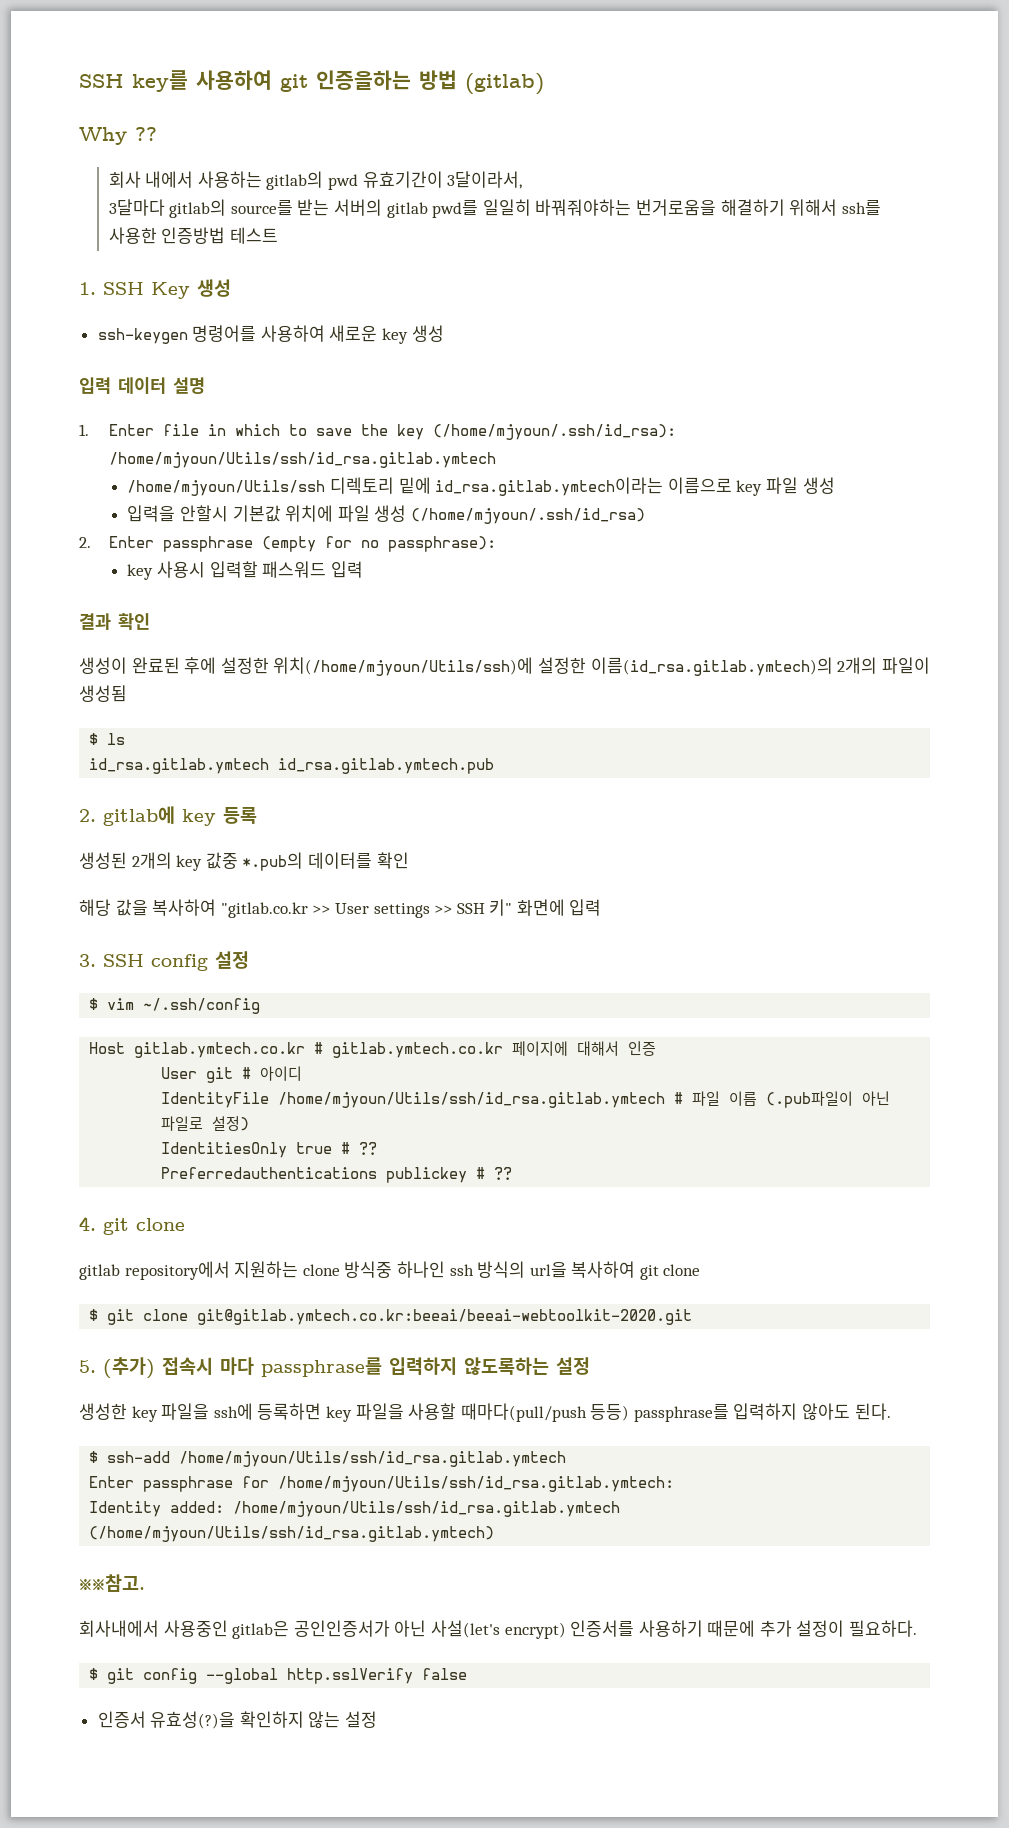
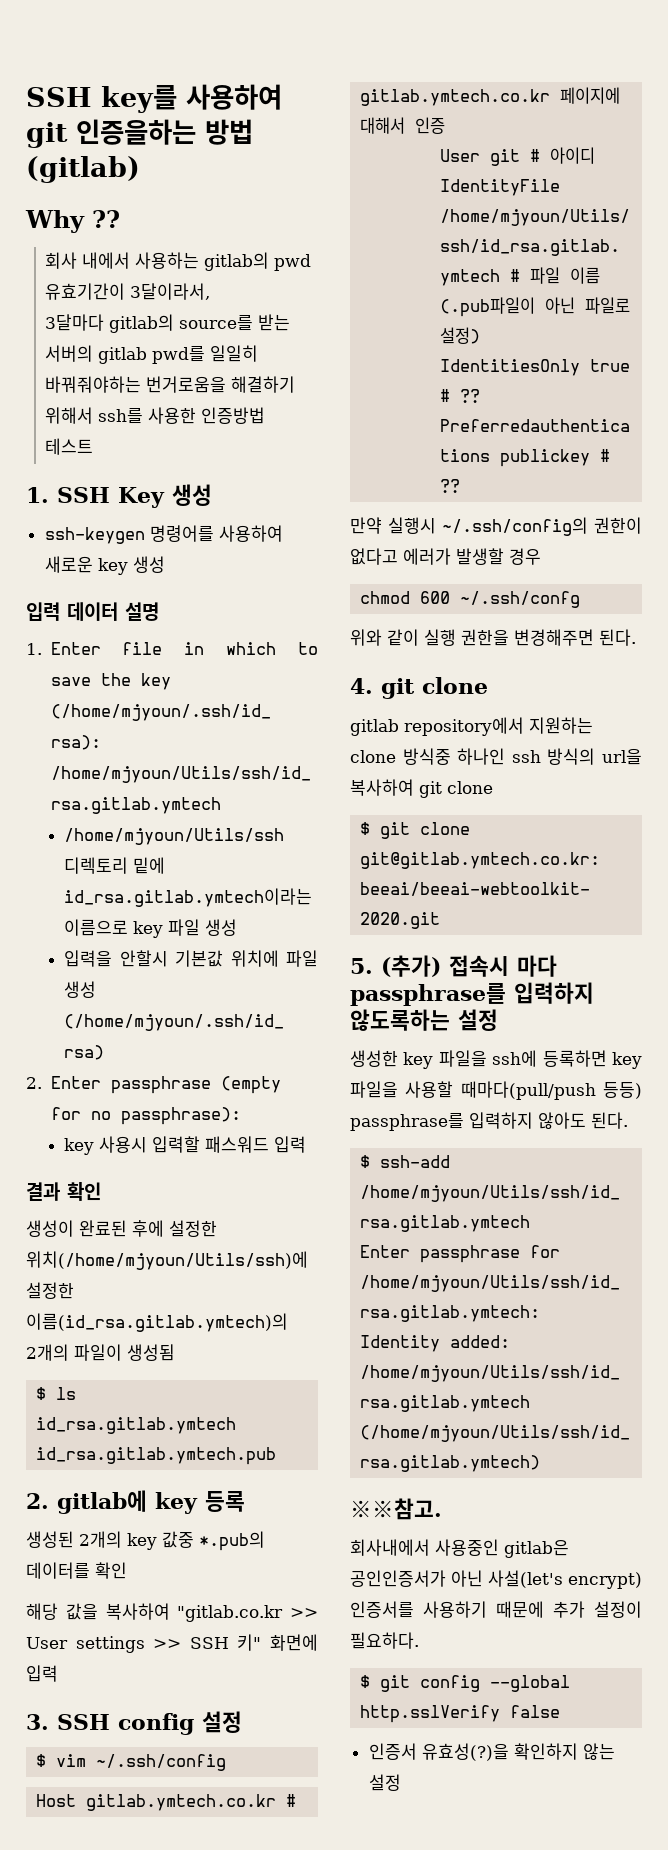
(513, 1173) none -> [350,517,642,536] [350,548,541,565] [360,591,581,608] [350,629,636,646] // 만약 실행시 ~/.ssh/config의 권한이 없다고 에러가 발생할 경우 // chmod 600 ~/.ssh/confg // 위와 같이 실행 권한을 변경해주면 된다.

